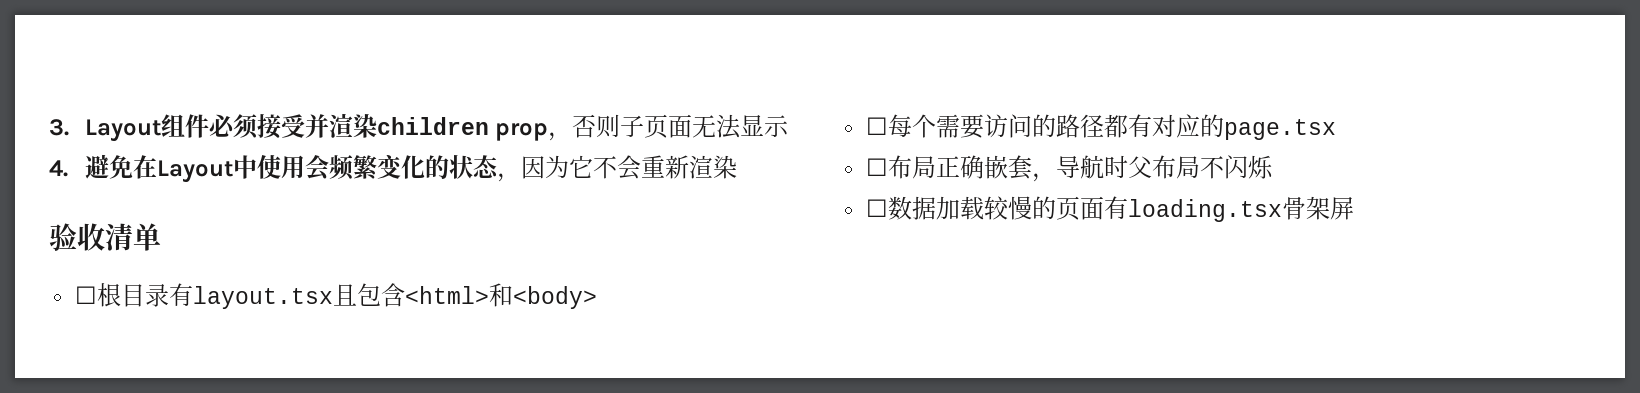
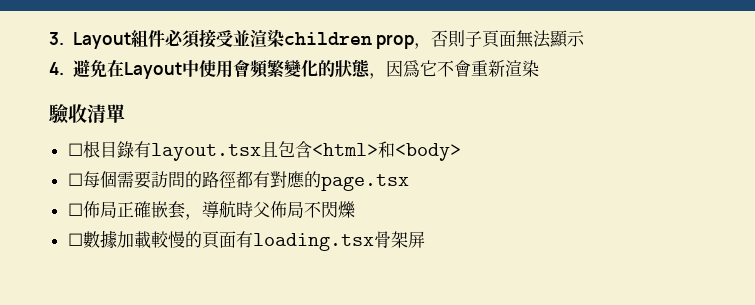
[160,114,329,139] 组件必须接受并 -> [130,29,250,48] 組件必須接受並
[596,114,765,139] 则子页面无法显 -> [448,30,569,48] 則子頁面無法顯
[304,154,641,182] 会频繁变化的状态，因为它不会 -> [232,59,471,79] 會頻繁變化的狀態，因爲它不會
[49,223,161,251] 验收清单 -> [48,104,125,124] 驗收清單
[145,284,170,307] 录 -> [116,141,134,158] 錄
[912,114,1337,140] [866,155,1274,182] [866,196,1081,220] 个需要访问的路径都有对应的page.tsx // ☐布局正确嵌套，导航时父布局不闪烁 // ☐数据加载较慢的页 -> [99,171,409,191] [67,201,356,220] [67,230,220,249] 個需要訪問的路徑都有對應的page.tsx // ☐佈局正確嵌套，導航時父佈局不閃爍 // ☐數據加載較慢的頁

